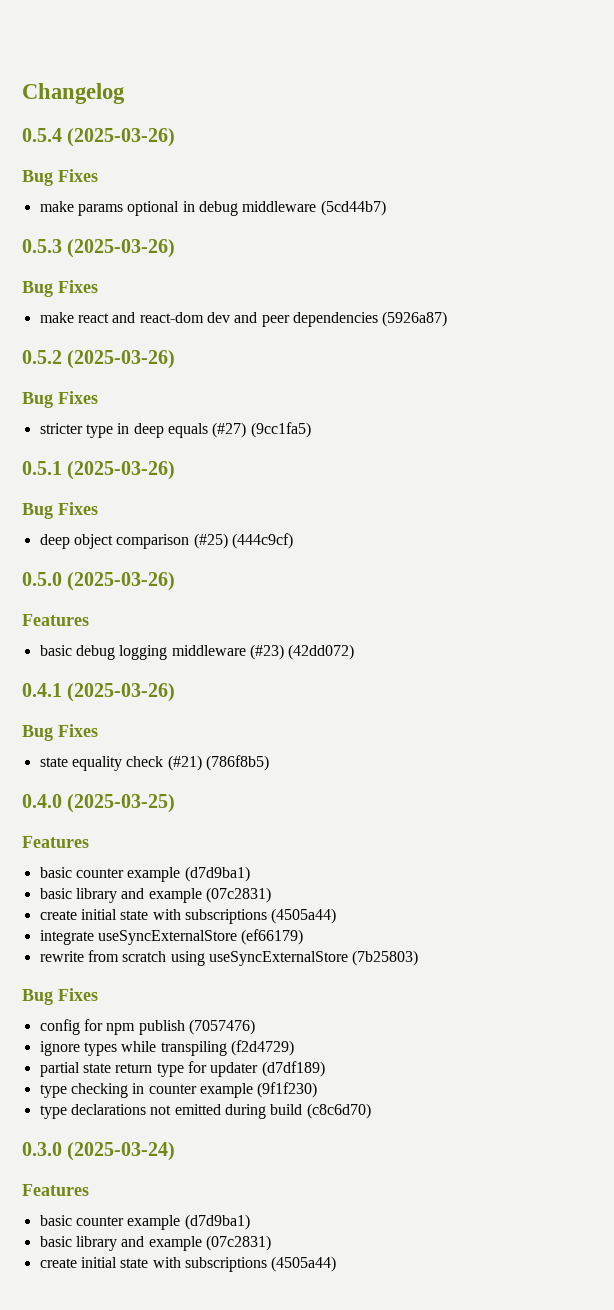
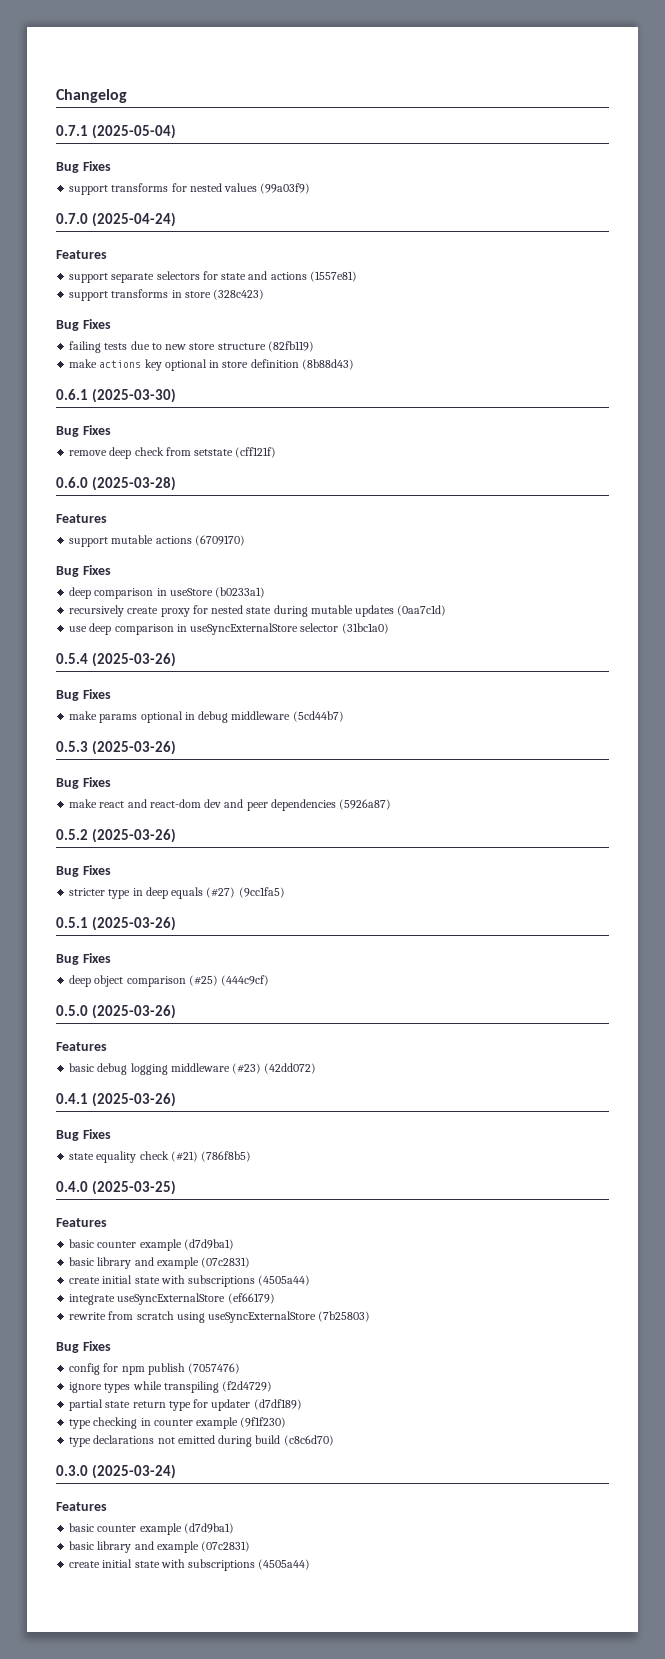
(125, 93) none -> [56,124,176,139] [56,161,111,173] [69,183,311,195] [56,212,176,227] [56,250,107,259] [69,271,357,283] [69,289,265,301] [56,319,111,331] [69,341,314,353] [69,359,354,371] [56,388,176,403] [56,425,111,437] [69,447,277,459] [56,476,176,491] [56,514,107,523] [69,535,245,547] [56,565,111,577] [69,587,266,599] [69,605,447,617] [69,623,389,635] // 0.7.1 (2025-05-04) // Bug Fixes // support transforms for nested values (99a03f9) // 0.7.0 (2025-04-24) // Features // support separate selectors for state and actions (1557e81) // support transforms in store (328c423) // Bug Fixes // failing tests due to new store structure (82fb119) // make actions key optional in store definition (8b88d43) // 0.6.1 (2025-03-30) // Bug Fixes // remove deep check from setstate (cff121f) // 0.6.0 (2025-03-28) // Features // support mutable actions (6709170) // Bug Fixes // deep comparison in useStore (b0233a1) // recursively create proxy for nested state during mutable updates (0aa7c1d) // use deep comparison in useSyncExternalStore selector (31bc1a0)

